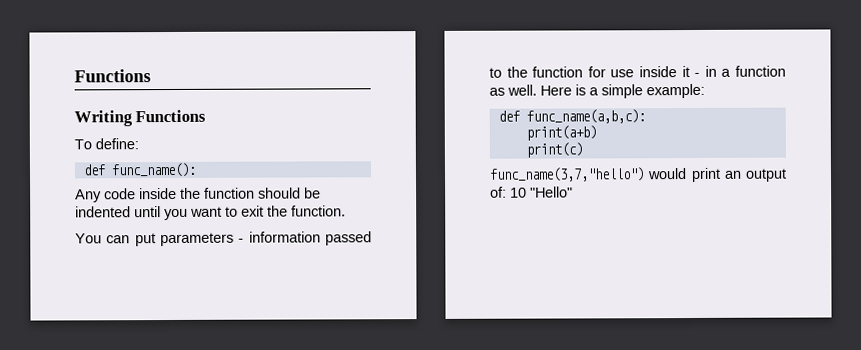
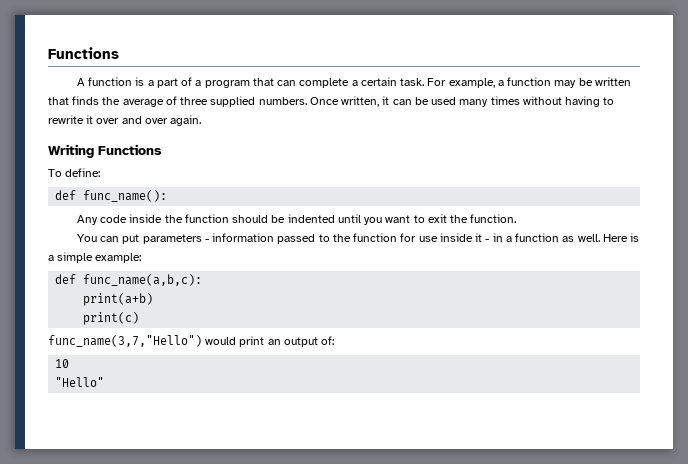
[74,69,151,83] Functions -> [48,47,119,59] [76,77,631,88] [48,96,615,107] [48,115,202,126] Functions // A function is a part of a program that can complete a certain task. For example, a function may be written that finds the average of three supplied numbers. Once written, it can be used many times without having to rewrite it over and over again.
[489,167,645,182] func_name(3,7,"hello") -> [48,335,202,347] func_name(3,7,"Hello")
(507, 192) none -> (335, 340) //
(527, 192) none -> (70, 363) //

